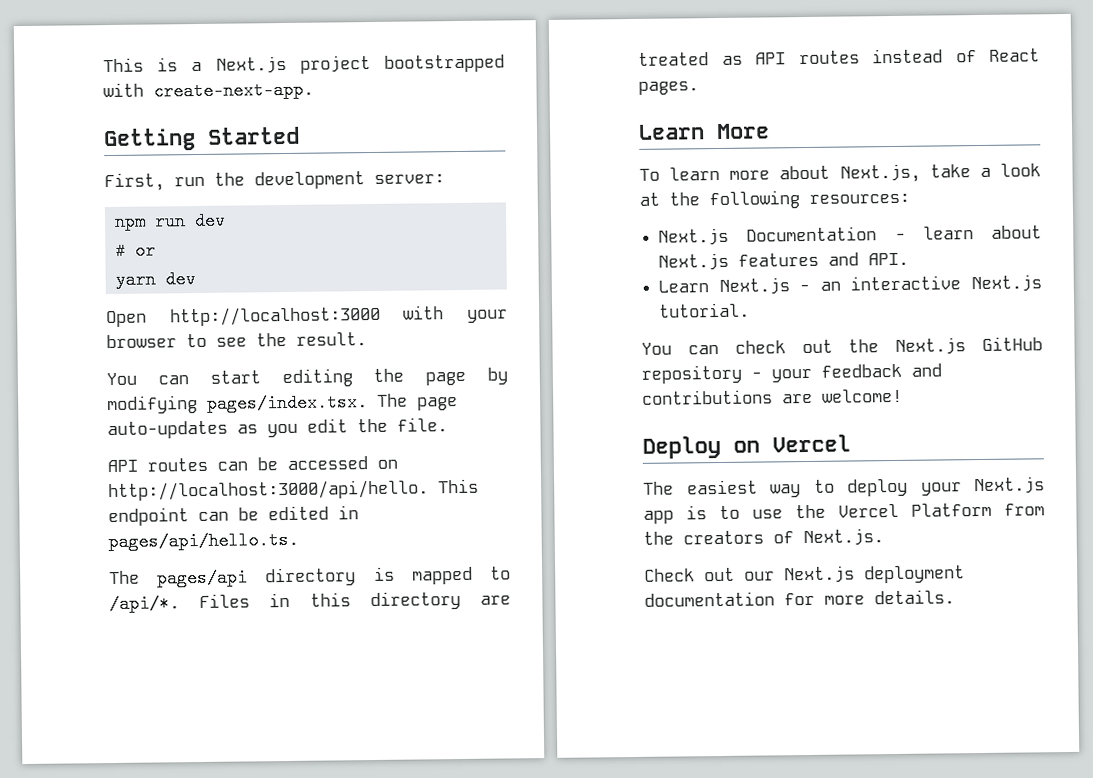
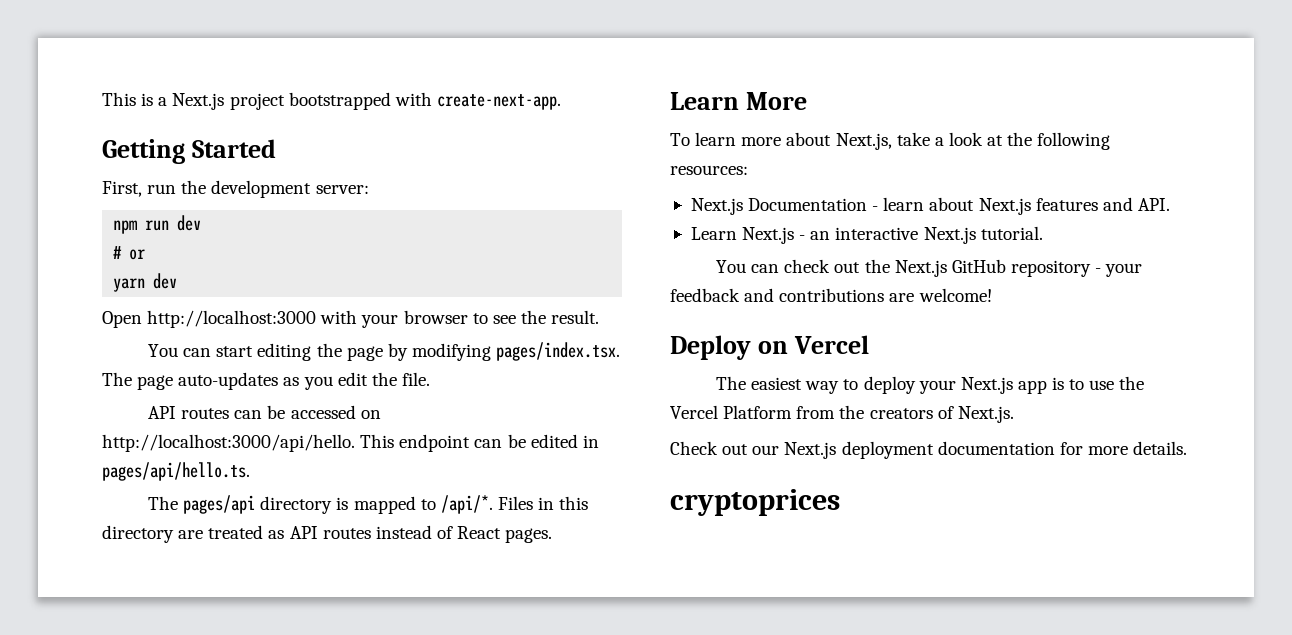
(955, 597) none -> [670,489,840,516] // cryptoprices

